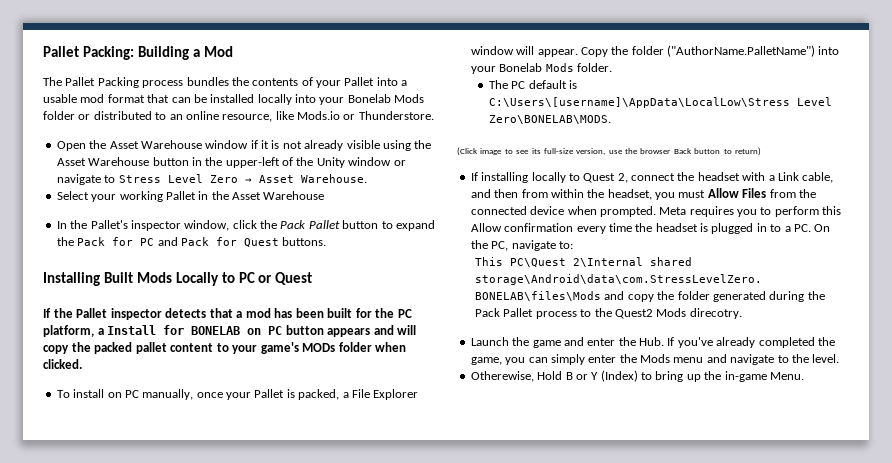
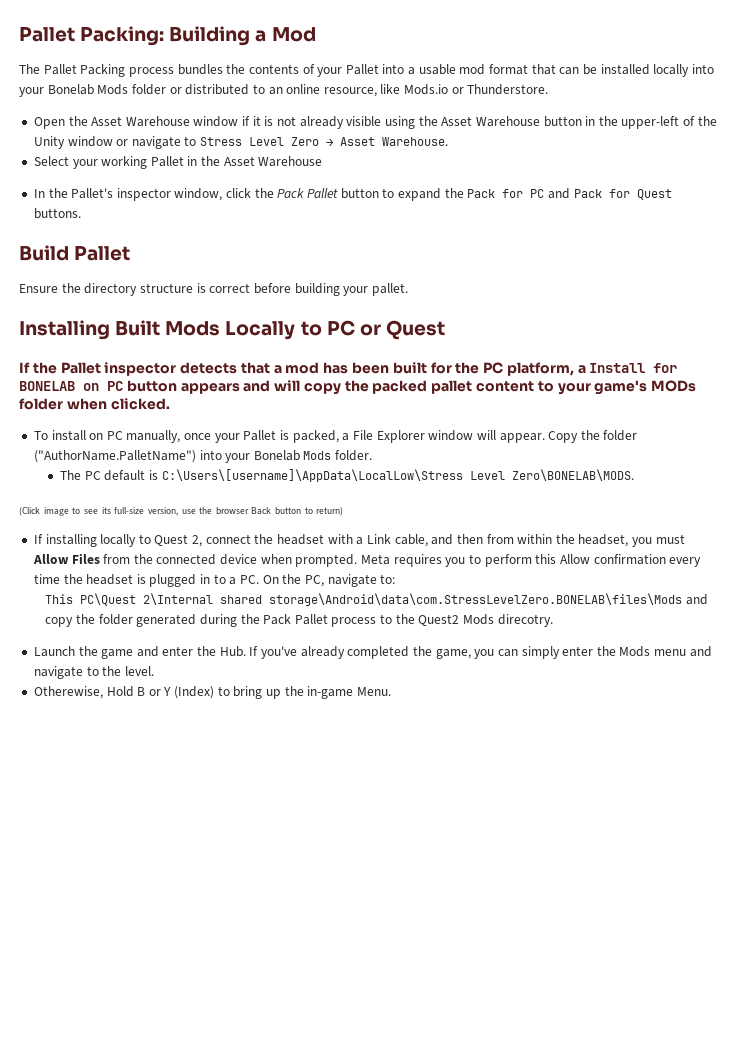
(327, 241) none -> [19,245,131,261] [19,283,408,296] // Build Pallet // Ensure the directory structure is correct before building your pallet.

